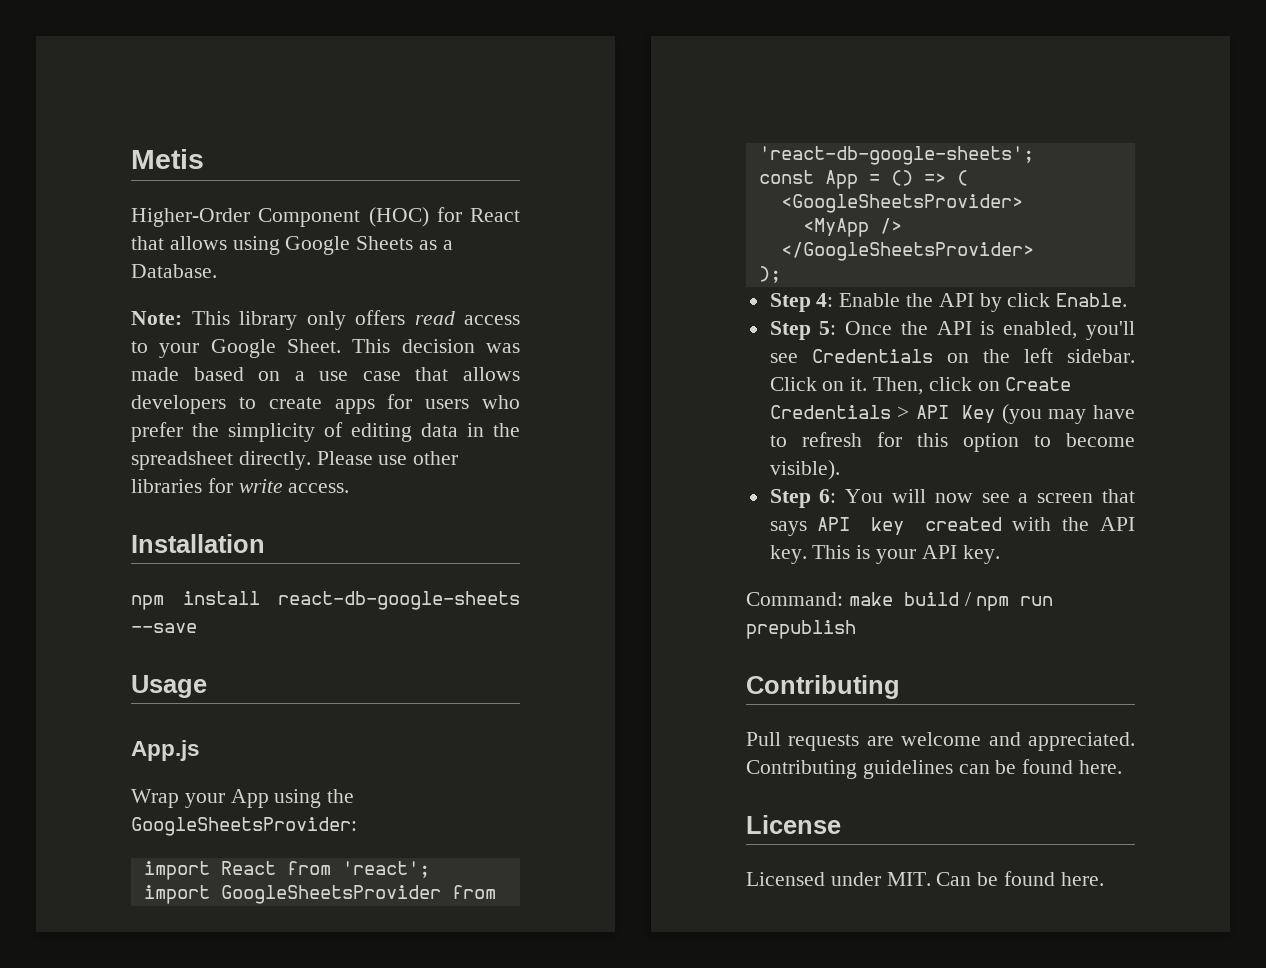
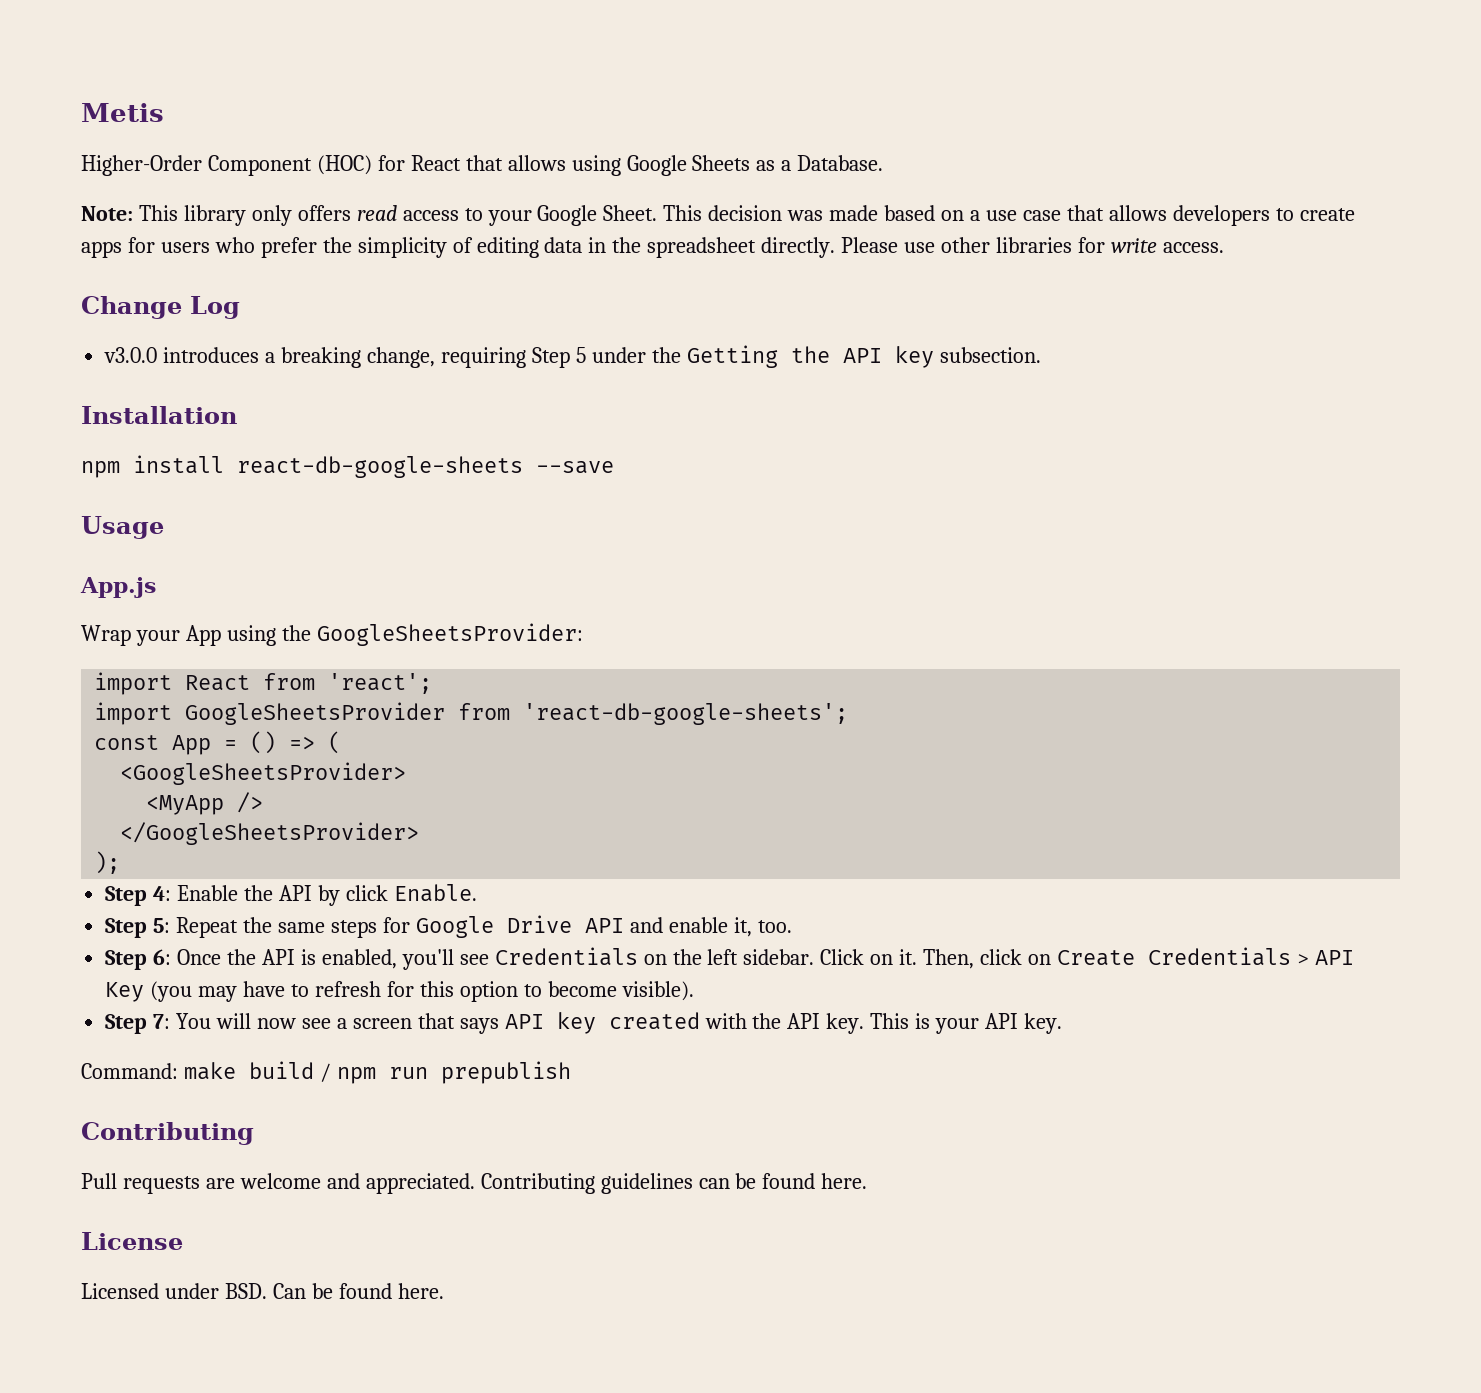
(350, 488) none -> [81,296,240,319] [104,345,1041,368] // Change Log // v3.0.0 introduces a breaking change, requiring Step 5 under the Getting the API key subsection.
(837, 328) none -> [176,915,792,938] [105,949,172,970] Repeat the same steps for Google Drive API and enable it, too. // Step 6:
[819,489,837,503] 6: -> [153,1014,171,1029] 7:
[886,872,931,886] MIT. -> [224,1283,267,1299] BSD.

